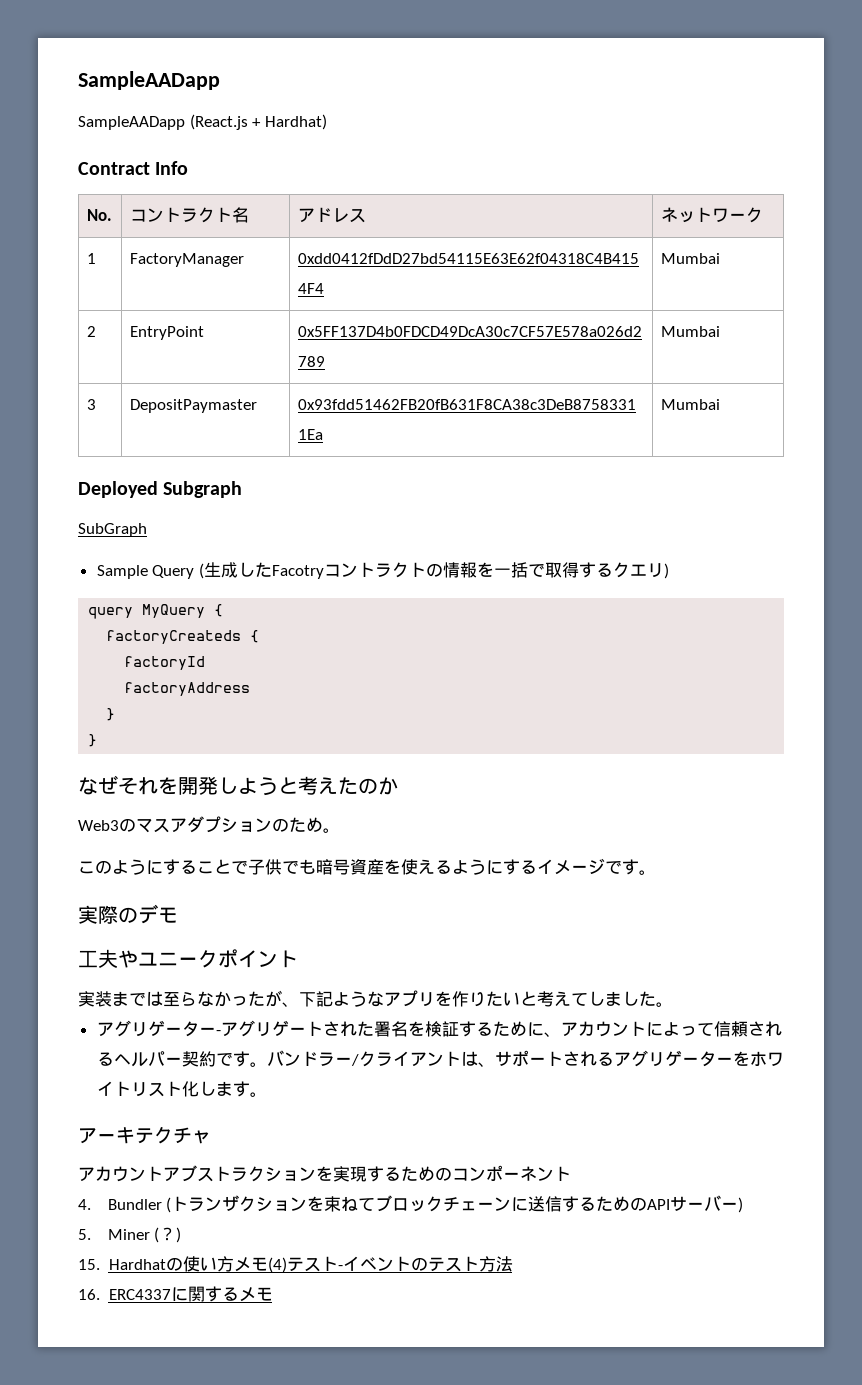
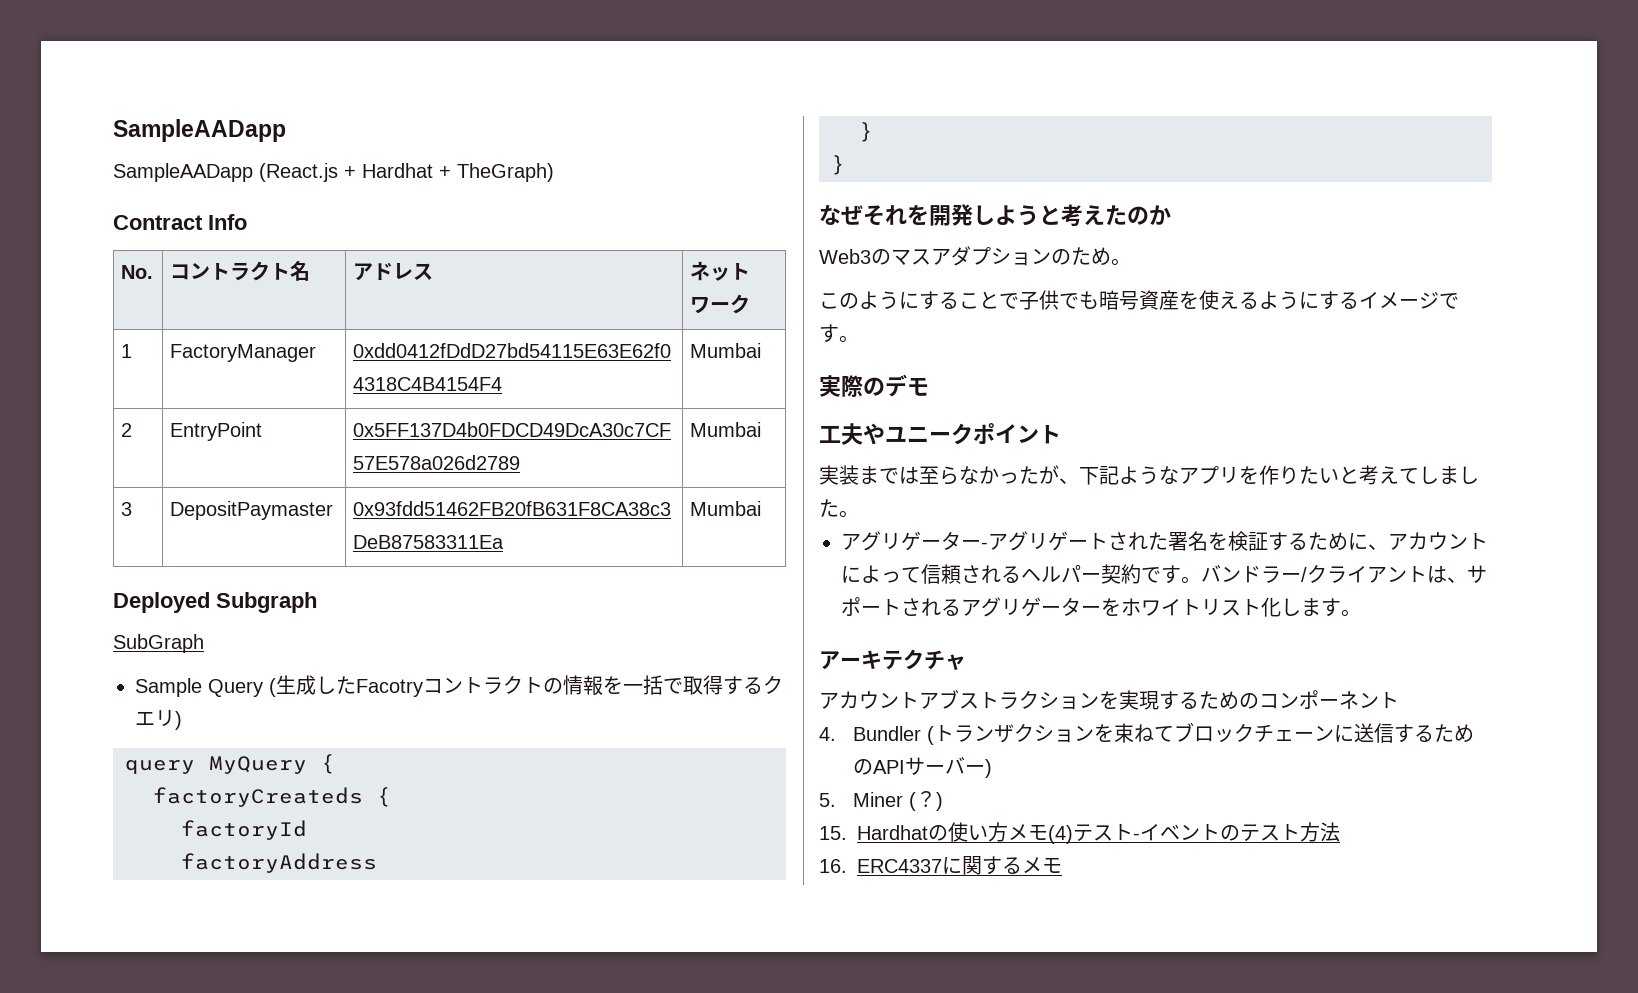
[264,114,327,130] Hardhat) -> [362,163,554,182] Hardhat + TheGraph)

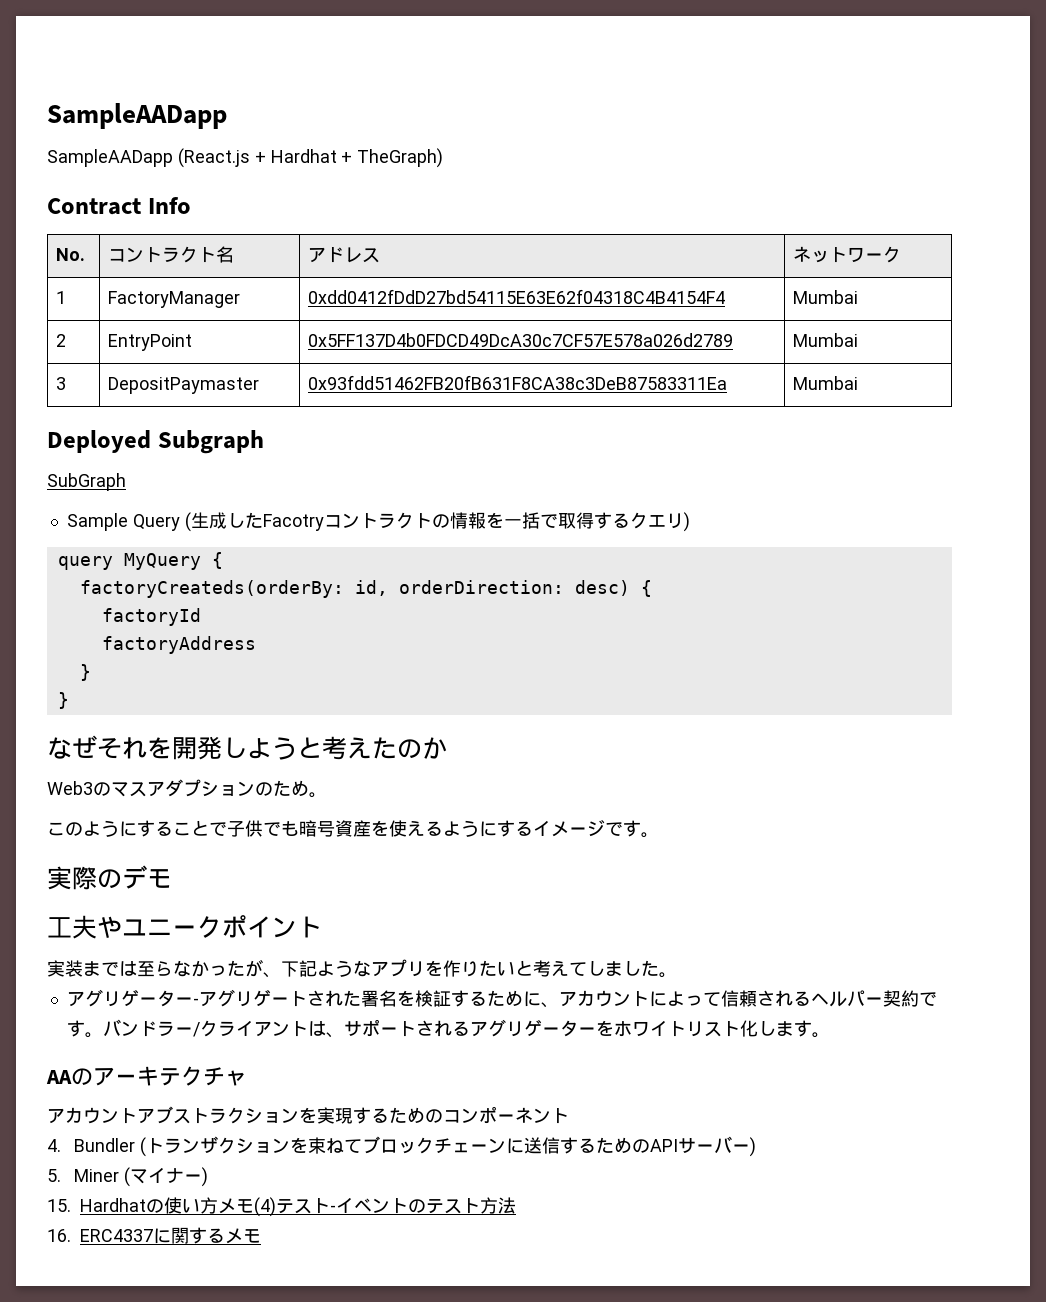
[153,787,363,807] factoryCreateds -> [79,580,630,598] factoryCreateds(orderBy: id, orderDirection: desc)
(1361, 613) none -> [46,1068,93,1085] AAの
[916,791,937,807] ？ -> [129,1167,202,1184] マイナー

